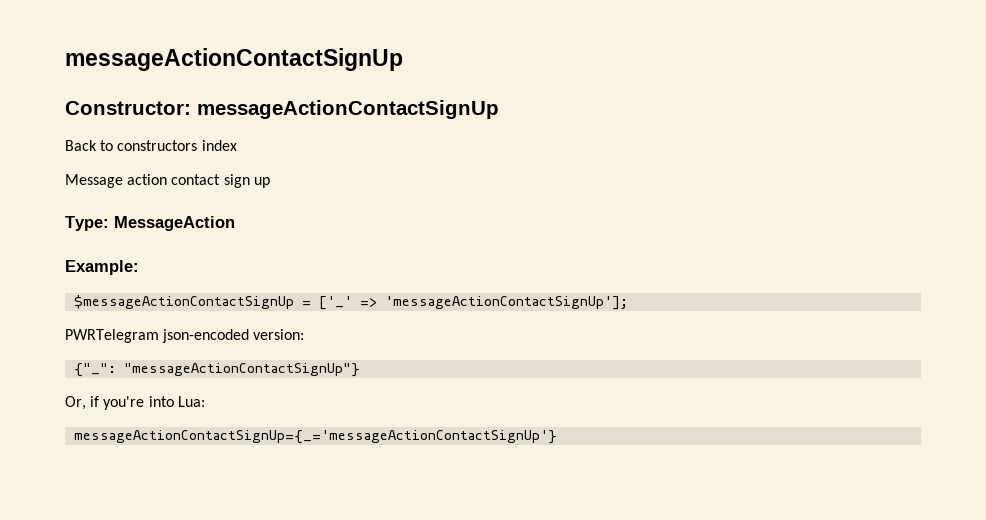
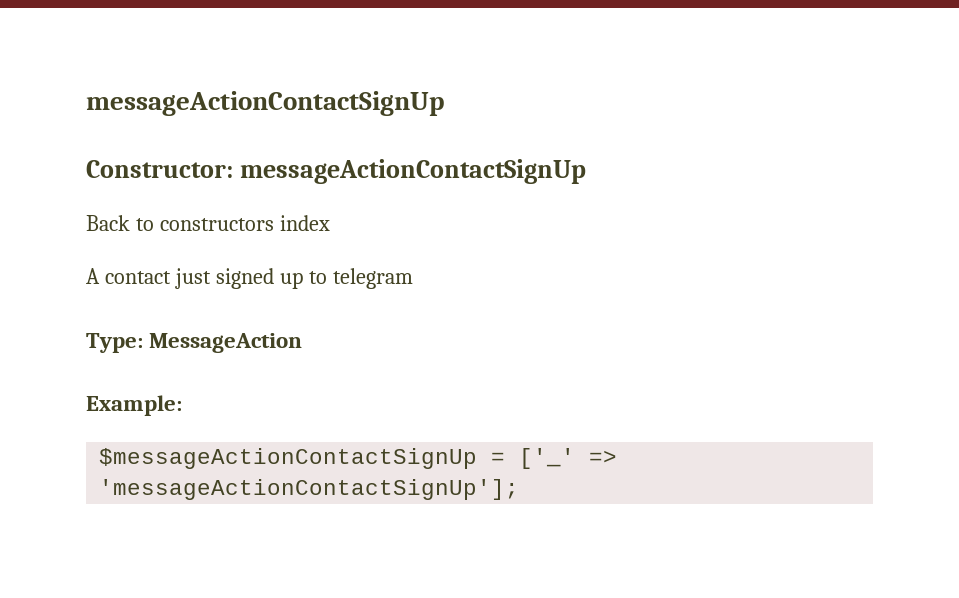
[65,174,250,188] Message action contact sign -> [86,268,274,289] A contact just signed
(270, 182) none -> [308,268,413,289] to telegram
[65,329,305,343] [74,363,361,377] [65,396,205,410] [74,430,558,444] // PWRTelegram json-encoded version: // {"_": "messageActionContactSignUp"} // Or, if you're into Lua: // messageActionContactSignUp={_='messageActionContactSignUp'} -> (520, 489) none

